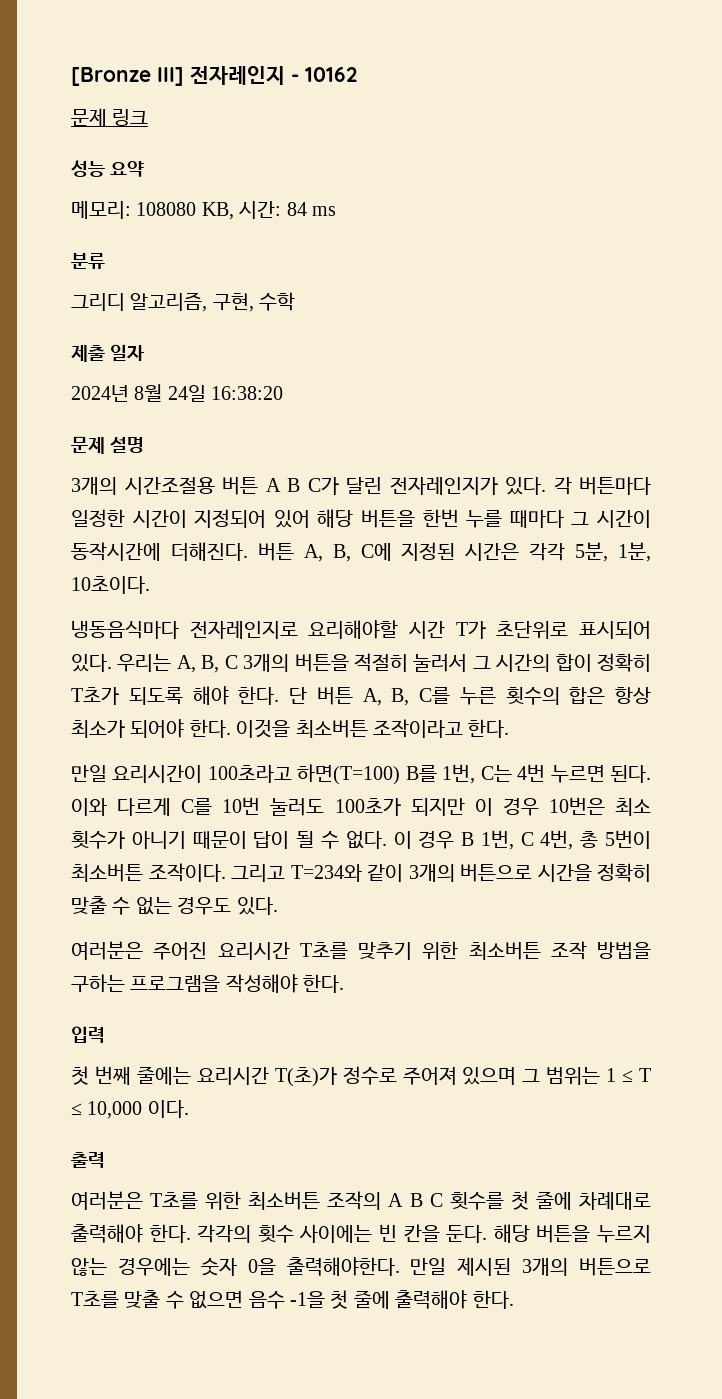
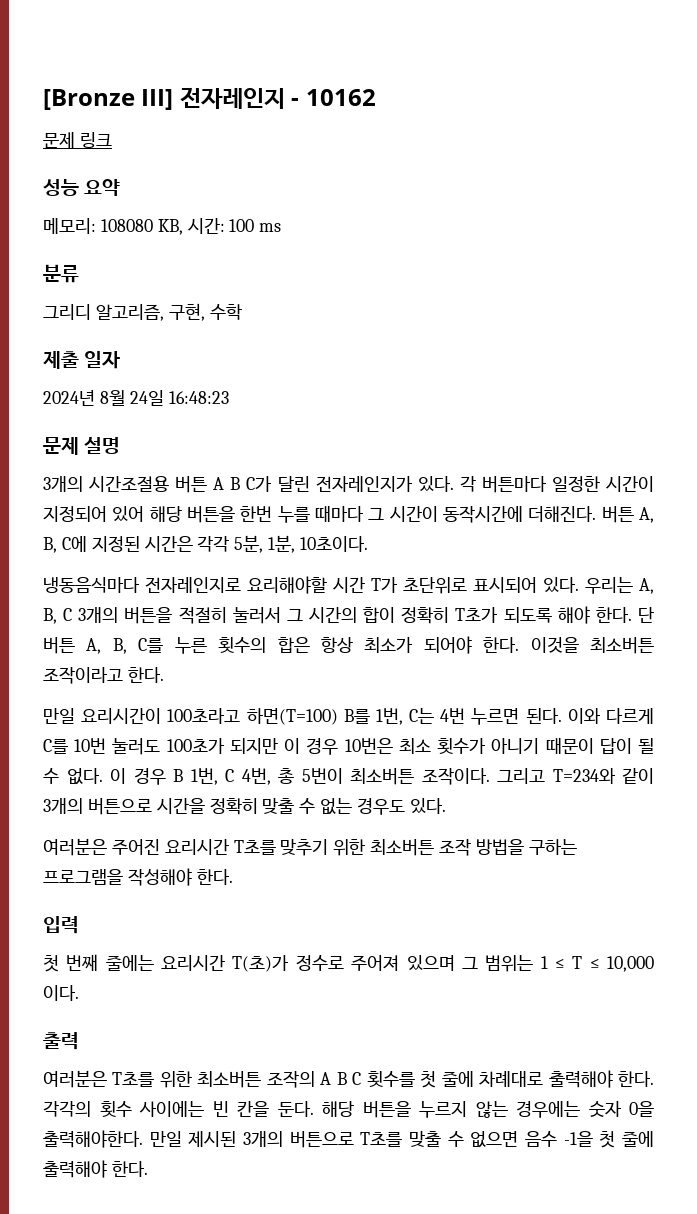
[286,202,307,216] 84 -> [229,219,255,232] 100
[211,386,284,400] 16:38:20 -> [168,391,229,404] 16:48:23

